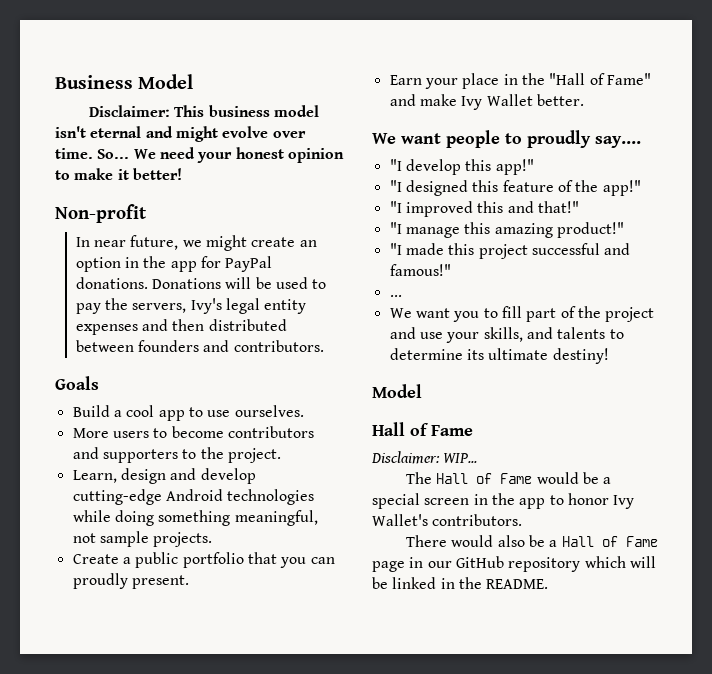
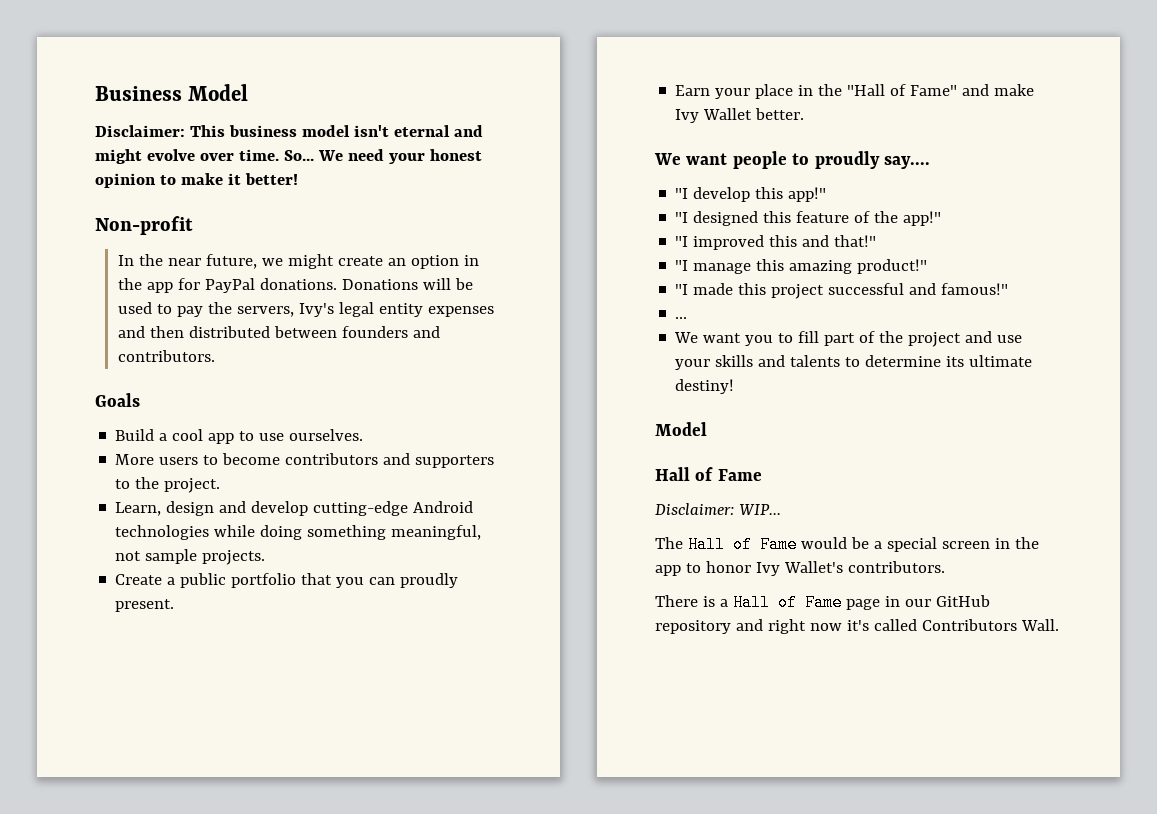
(90, 242) none -> [138,254,163,266] the
[483,327,523,342] skills, -> [715,355,754,367] skills
[451,535,546,547] would also be -> [702,596,715,607] is
[584,556,656,568] [372,577,549,589] which will be linked in the README. -> [735,619,1059,634] and right now it's called Contributors Wall.

